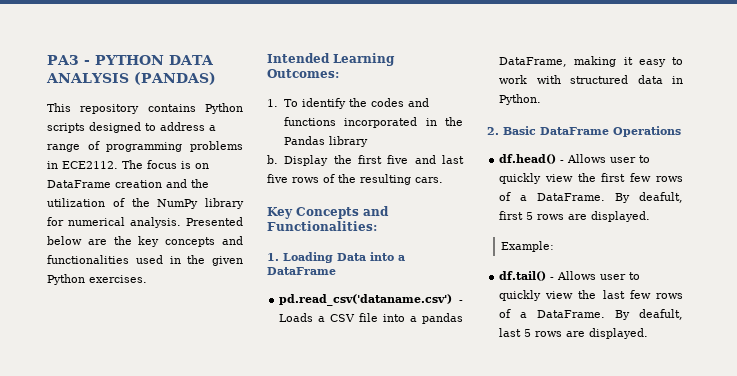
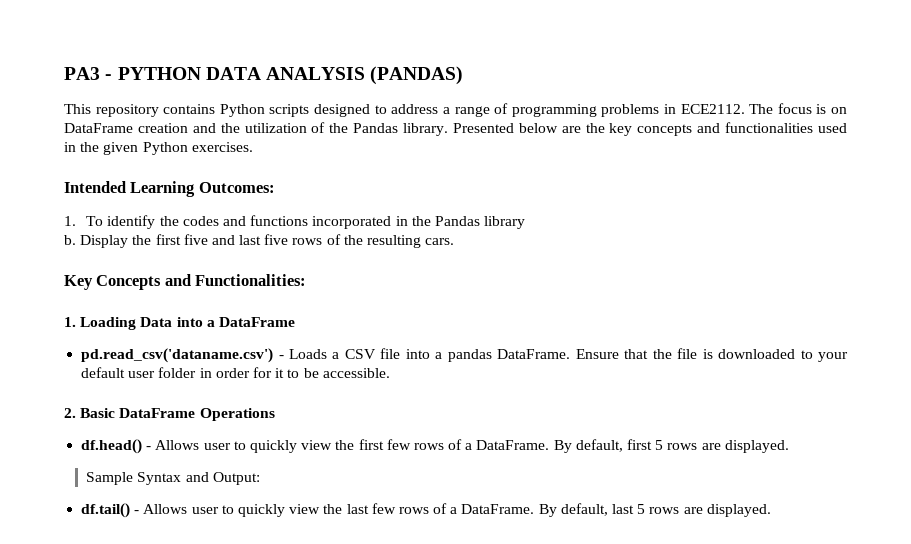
[157,198,244,209] [47,217,181,228] NumPy library for numerical analysis. -> [353,123,449,136] Pandas library.
[499,56,683,67] [499,75,683,84] [499,94,542,105] DataFrame, making it easy to work with structured data in Python. -> [497,348,849,362] [81,367,390,378] DataFrame. Ensure that the file is downloaded to your default user folder in order for it to be accessible.
[639,192,683,203] deafult, -> [575,439,623,452] default,
[500,241,554,252] Example: -> [86,472,260,485] Sample Syntax and Output:
[639,309,683,320] deafult, -> [560,503,608,516] default,

